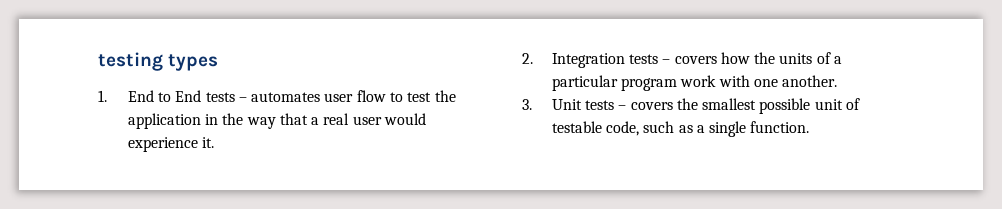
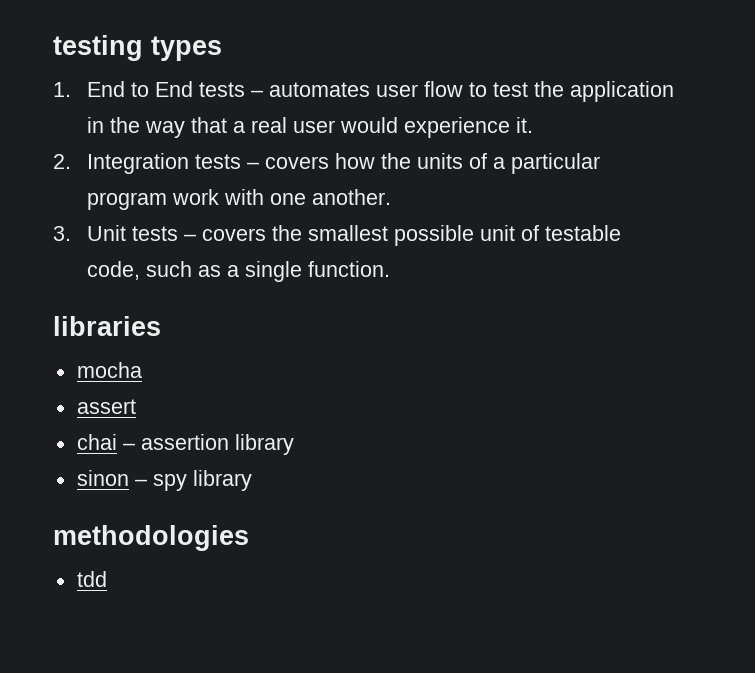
(810, 127) none -> [53,316,161,336] [76,362,142,378] [76,399,136,414] [76,434,294,455] [76,470,252,491] [53,525,249,551] [76,571,107,587] // libraries // mocha // assert // chai – assertion library // sinon – spy library // methodologies // tdd

